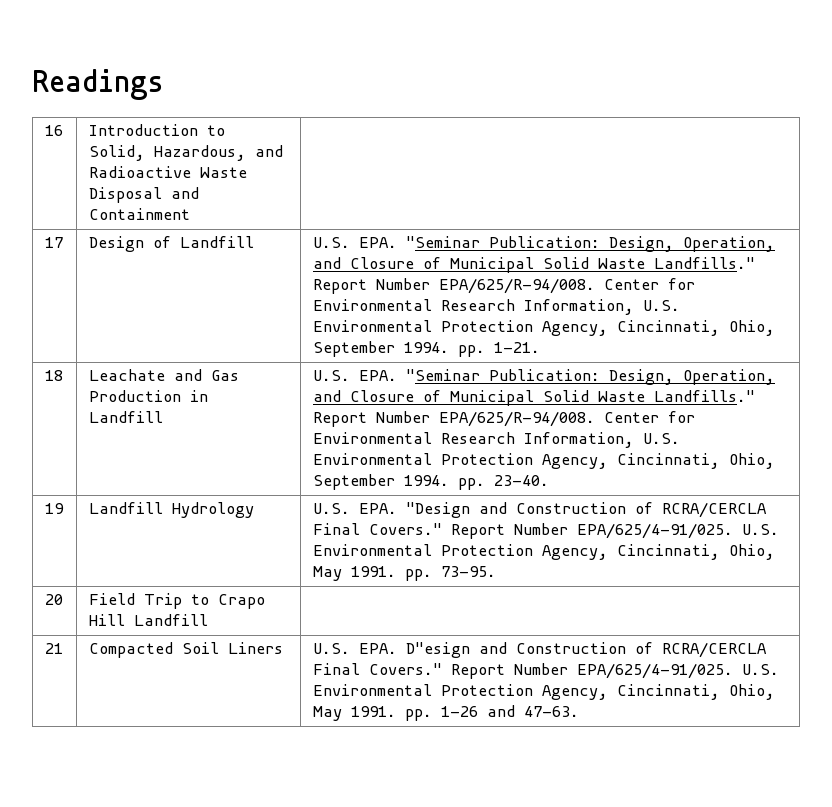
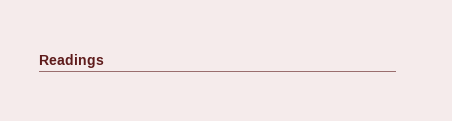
[44,125,63,136] [88,124,225,136] [88,145,283,161] [88,166,247,178] [88,187,199,203] [88,208,190,220] [44,237,63,248] [88,236,254,252] [312,236,775,252] [312,257,755,273] [312,278,695,294] [312,299,680,315] [312,320,775,336] [312,341,540,357] [44,370,63,381] [88,369,239,381] [88,390,208,402] [88,411,163,423] [312,369,775,385] [312,390,755,406] [312,411,695,427] [312,432,680,448] [312,453,775,469] [312,474,549,490] [44,503,64,514] [88,502,254,518] [312,502,767,518] [312,523,779,539] [312,544,775,560] [312,566,496,581] [44,594,63,605] [88,593,265,609] [88,614,208,626] [44,643,63,654] [88,642,283,658] [312,642,767,658] [312,663,779,679] [312,684,775,700] [312,705,579,721] // 16 | Introduction to Solid, Hazardous, and Radioactive Waste Disposal and Containment | // 17 | Design of Landfill | U.S. EPA. "Seminar Publication: Design, Operation, and Closure of Municipal Solid Waste Landfills." Report Number EPA/625/R-94/008. Center for Environmental Research Information, U.S. Environmental Protection Agency, Cincinnati, Ohio, September 1994. pp. 1-21. // 18 | Leachate and Gas Production in Landfill | U.S. EPA. "Seminar Publication: Design, Operation, and Closure of Municipal Solid Waste Landfills." Report Number EPA/625/R-94/008. Center for Environmental Research Information, U.S. Environmental Protection Agency, Cincinnati, Ohio, September 1994. pp. 23-40. // 19 | Landfill Hydrology | U.S. EPA. "Design and Construction of RCRA/CERCLA Final Covers." Report Number EPA/625/4-91/025. U.S. Environmental Protection Agency, Cincinnati, Ohio, May 1991. pp. 73-95. // 20 | Field Trip to Crapo Hill Landfill | // 21 | Compacted Soil Liners | U.S. EPA. D"esign and Construction of RCRA/CERCLA Final Covers." Report Number EPA/625/4-91/025. U.S. Environmental Protection Agency, Cincinnati, Ohio, May 1991. pp. 1-26 and 47-63. -> (104, 61) none

